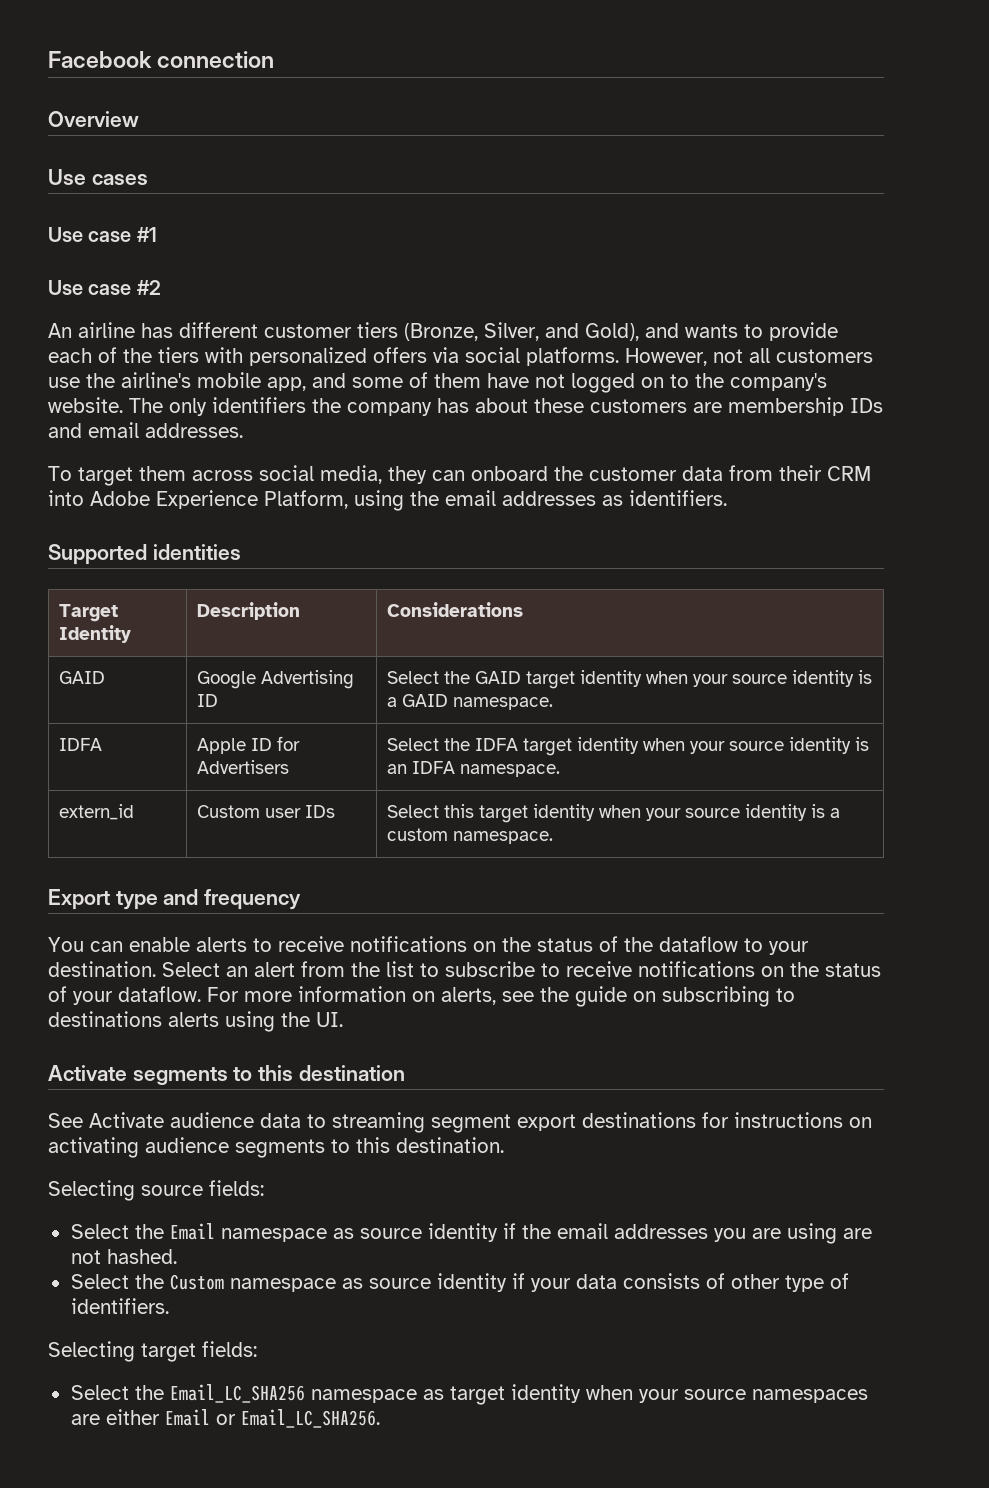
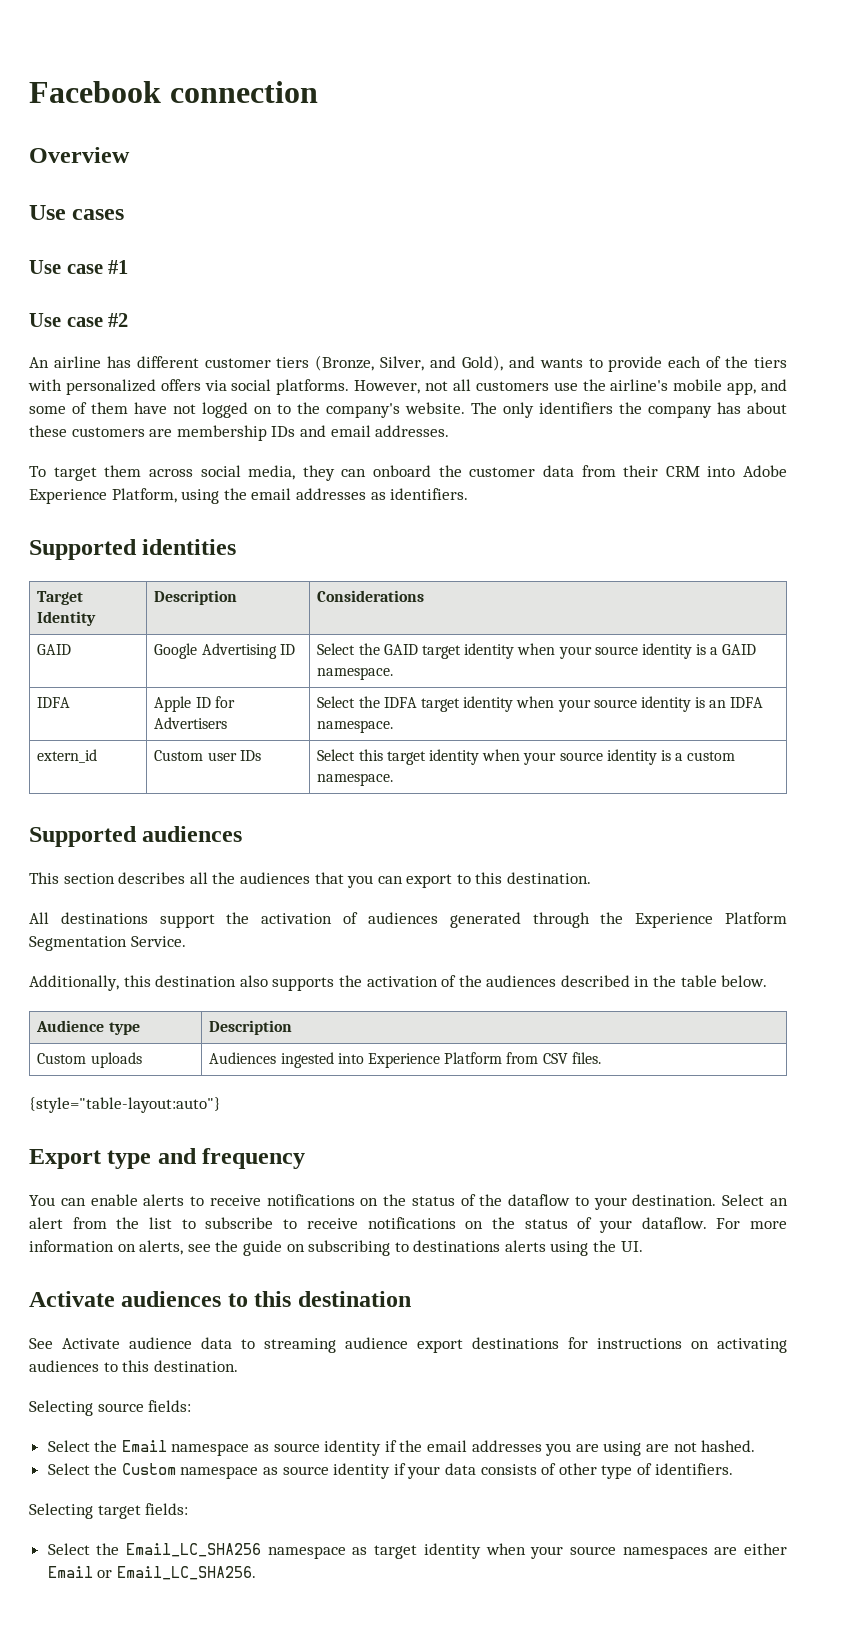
(554, 837) none -> [29,826,243,847] [29,872,592,888] [29,912,788,928] [29,936,186,951] [29,975,768,991] [36,1020,140,1035] [209,1020,293,1035] [37,1052,142,1068] [209,1052,601,1068] [29,1097,221,1113] // Supported audiences // This section describes all the audiences that you can export to this destination. // All destinations support the activation of audiences generated through the Experience Platform Segmentation Service. // Additionally, this destination also supports the activation of the audiences described in the table below. // Audience type | Description // Custom uploads | Audiences ingested into Experience Platform from CSV files. // {style="table-layout:auto"}
[132,1067,228,1085] segments -> [121,1291,222,1307] audiences
[431,1114,511,1133] segment -> [345,1337,408,1349] audience
[145,1137,325,1158] audience segments -> [29,1360,99,1372] audiences

